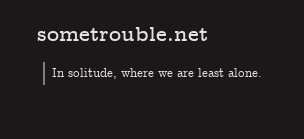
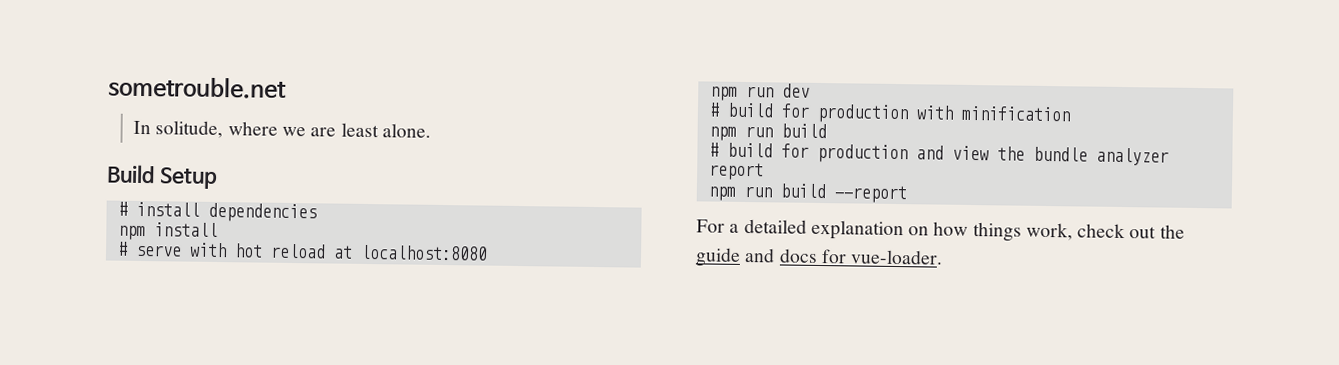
(262, 72) none -> [106,164,218,189] [117,201,317,223] [117,222,218,241] [116,241,488,261] [709,83,810,101] [708,102,1071,124] [708,123,827,141] [708,142,1169,166] [708,162,764,181] [707,183,907,204] [696,218,1185,242] [695,247,944,267] // Build Setup // # install dependencies // npm install // # serve with hot reload at localhost:8080 // npm run dev // # build for production with minification // npm run build // # build for production and view the bundle analyzer report // npm run build --report // For a detailed explanation on how things work, check out the guide and docs for vue-loader.

